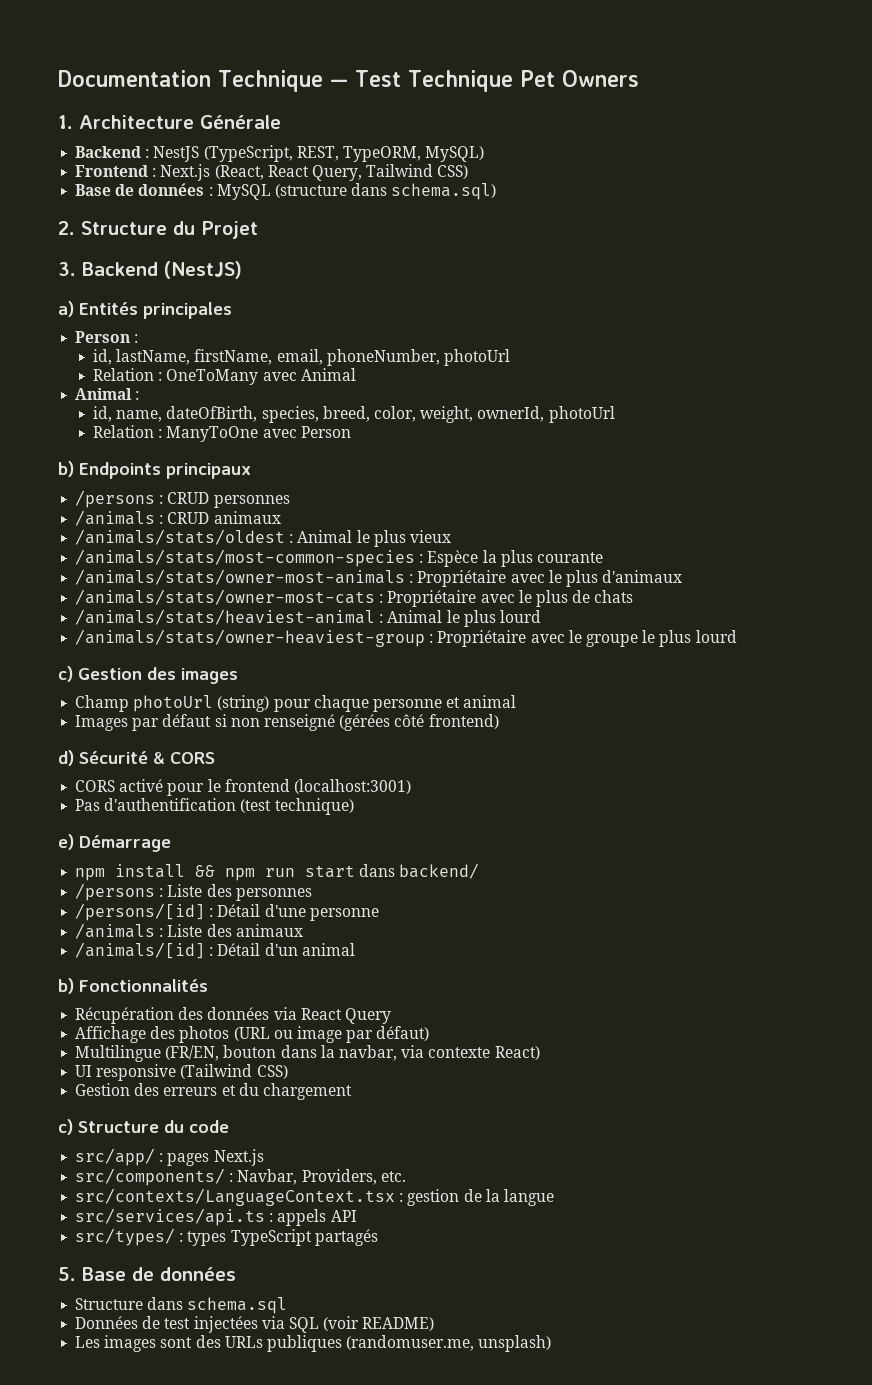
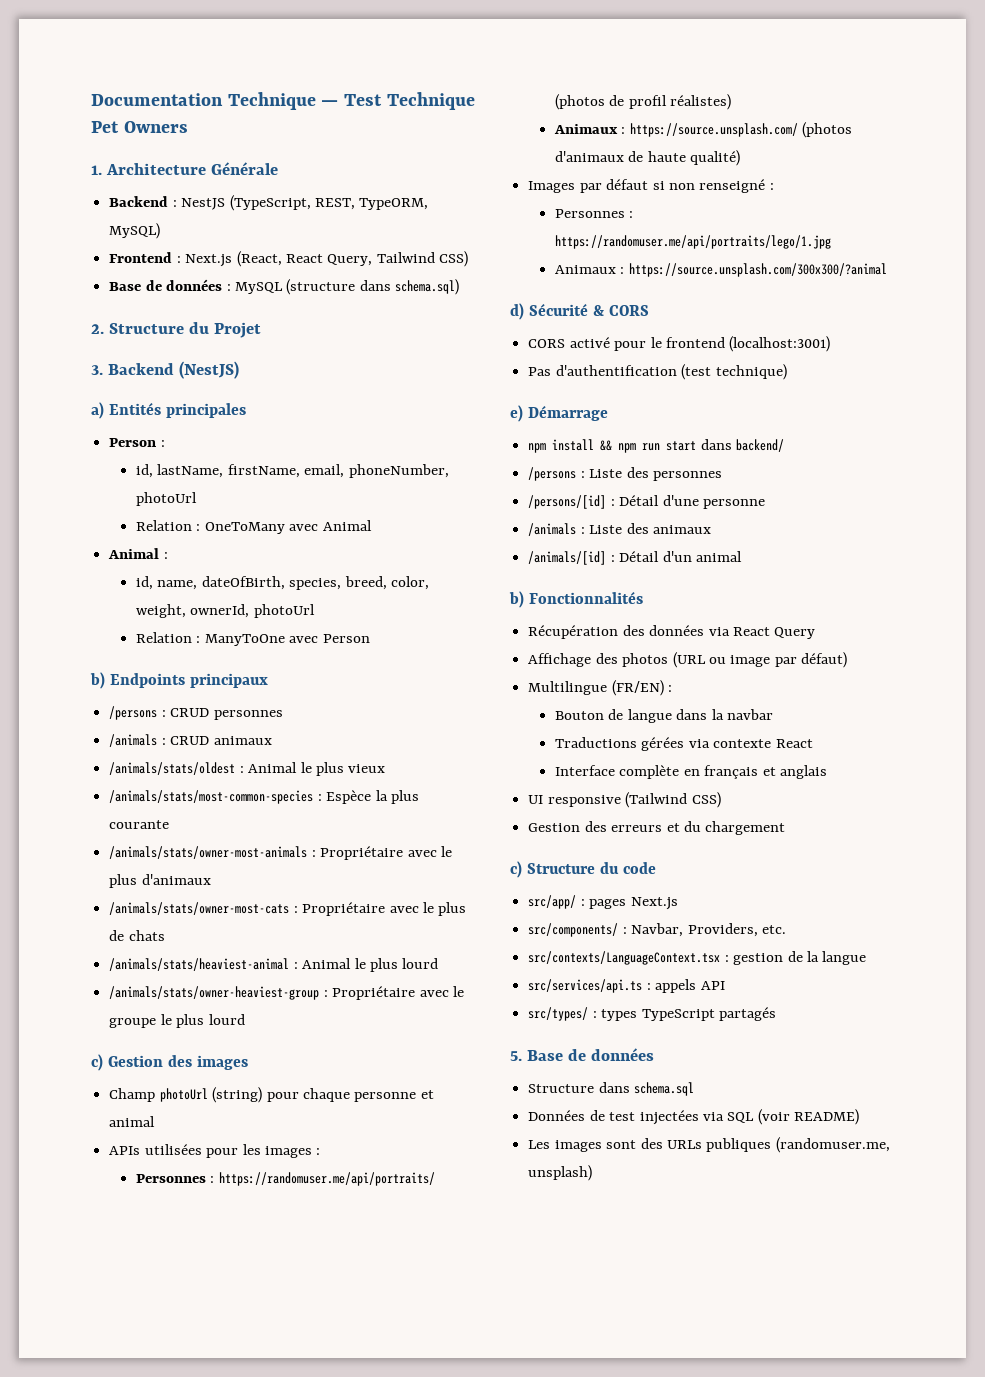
(517, 701) none -> [109,1144,321,1158] [135,1172,435,1186] [554,94,732,110] [553,122,853,138] [554,150,741,166] // APIs utilisées pour les images : // Personnes : https://randomuser.me/api/portraits/ (photos de profil réalistes) // Animaux : https://source.unsplash.com/ (photos d'animaux de haute qualité)
[339,714,499,731] (gérées côté frontend) -> [769,183,774,190] [554,209,634,218] [554,235,831,249] [554,263,887,277] : // Personnes : https://randomuser.me/api/portraits/lego/1.jpg // Animaux : https://source.unsplash.com/300x300/?animal
[165,1045,540,1061] (FR/EN, bouton dans la navbar, via contexte React) -> [611,680,673,696] [554,709,774,723] [554,737,813,751] [554,765,828,779] (FR/EN) : // Bouton de langue dans la navbar // Traductions gérées via contexte React // Interface complète en français et anglais

